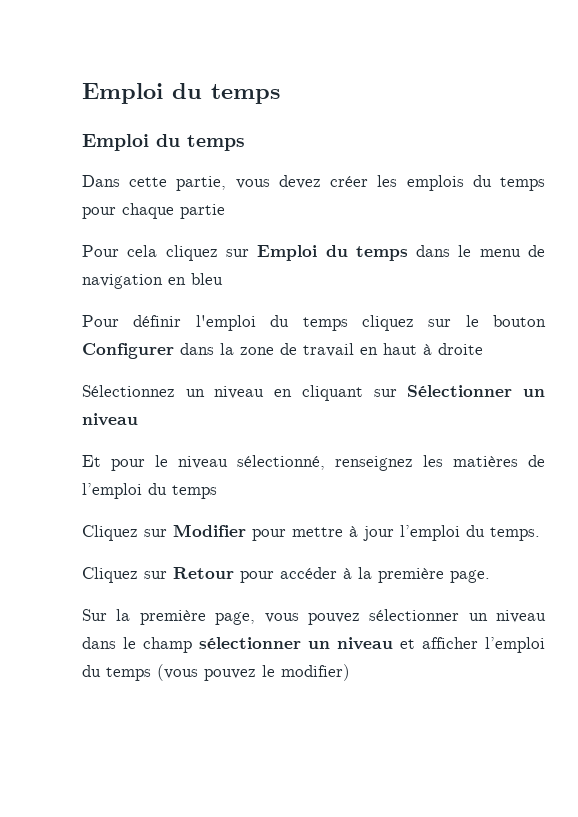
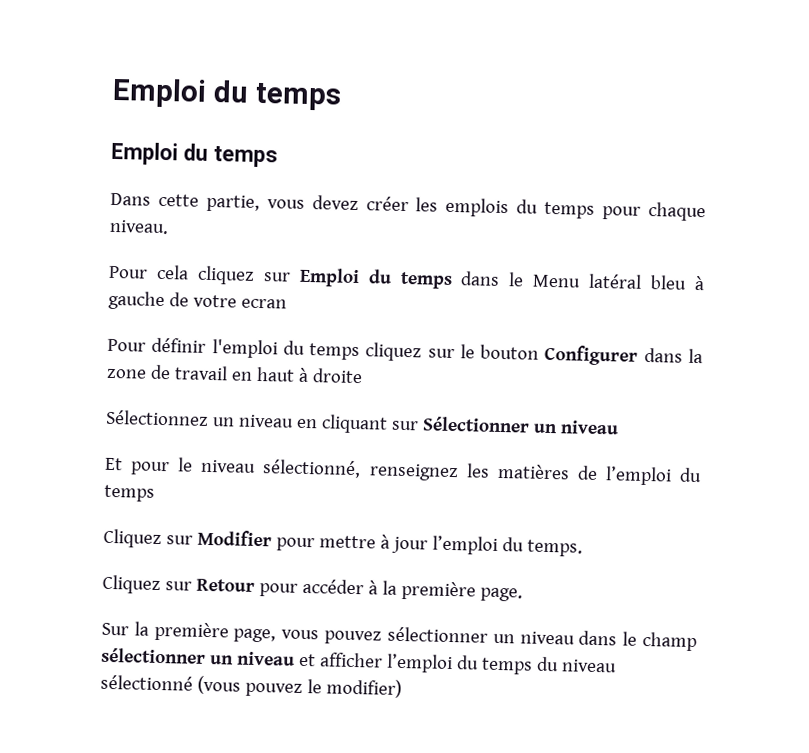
[180,204,225,219] partie -> [109,219,169,235] niveau.
[479,245,545,257] [82,273,223,289] menu de navigation en bleu -> [532,273,705,291] [108,290,287,311] Menu latéral bleu à gauche de votre ecran
(151, 674) none -> [535,656,617,673] [100,674,193,691] du niveau sélectionné

